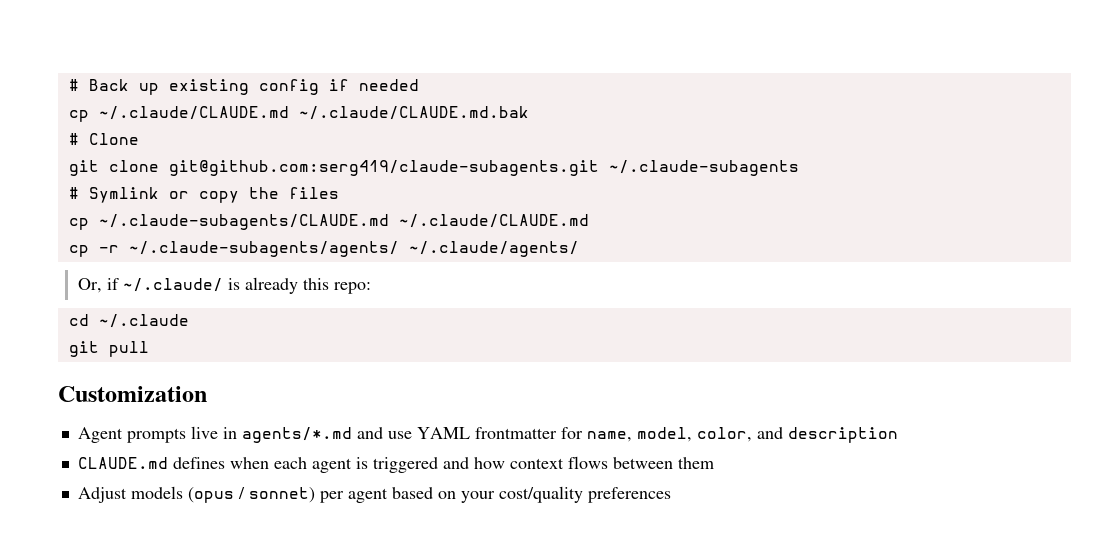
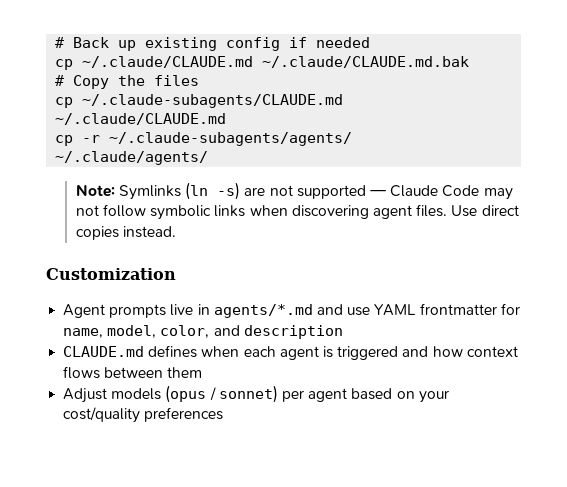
[88,133,139,145] [68,160,799,176] [68,187,239,203] Clone // git clone git@github.com:serg419/claude-subagents.git ~/.claude-subagents // # Symlink or copy -> [73,75,110,89] Copy
[77,277,371,294] [68,314,189,328] [68,341,149,357] Or, if ~/.claude/ is already this repo: // cd ~/.claude // git pull -> [75,182,513,200] [75,204,519,220] [75,226,177,240] Note: Symlinks (ln -s) are not supported — Claude Code may not follow symbolic links when discovering agent files. Use direct copies instead.

